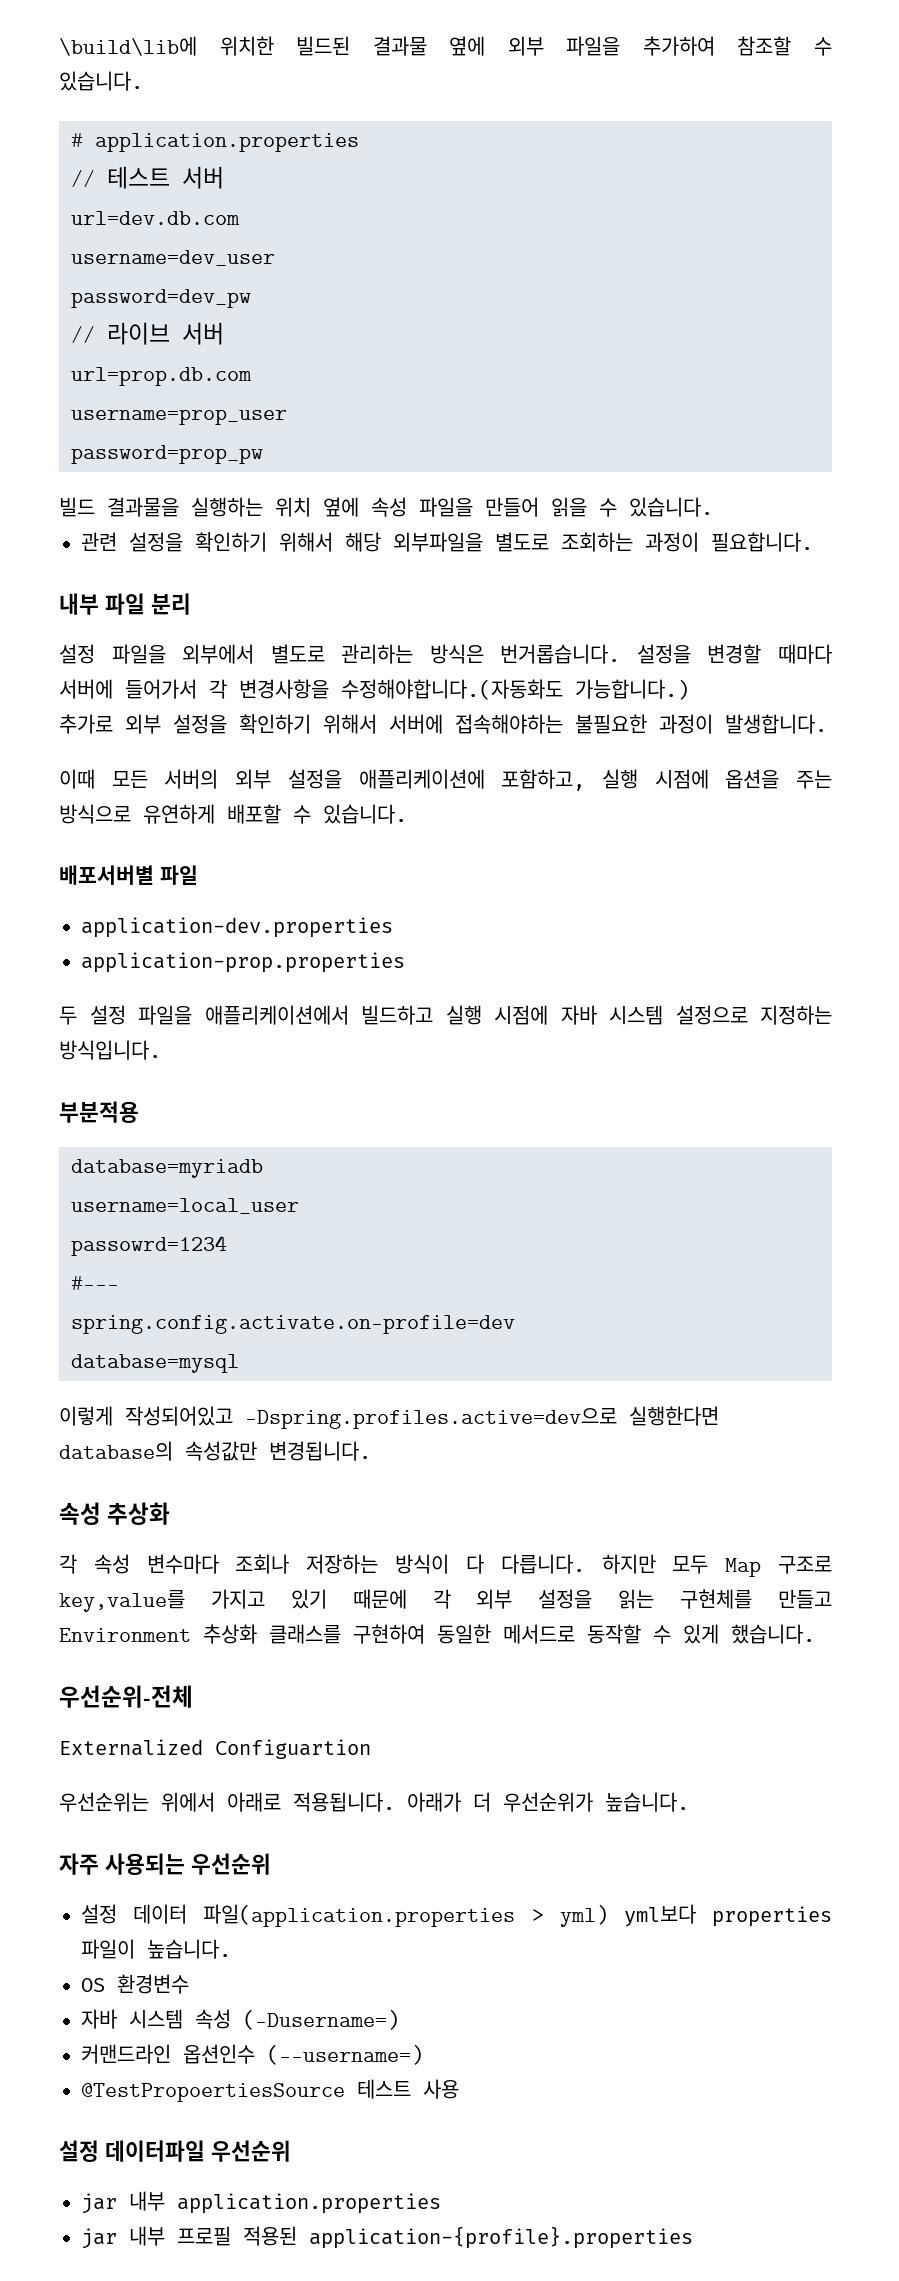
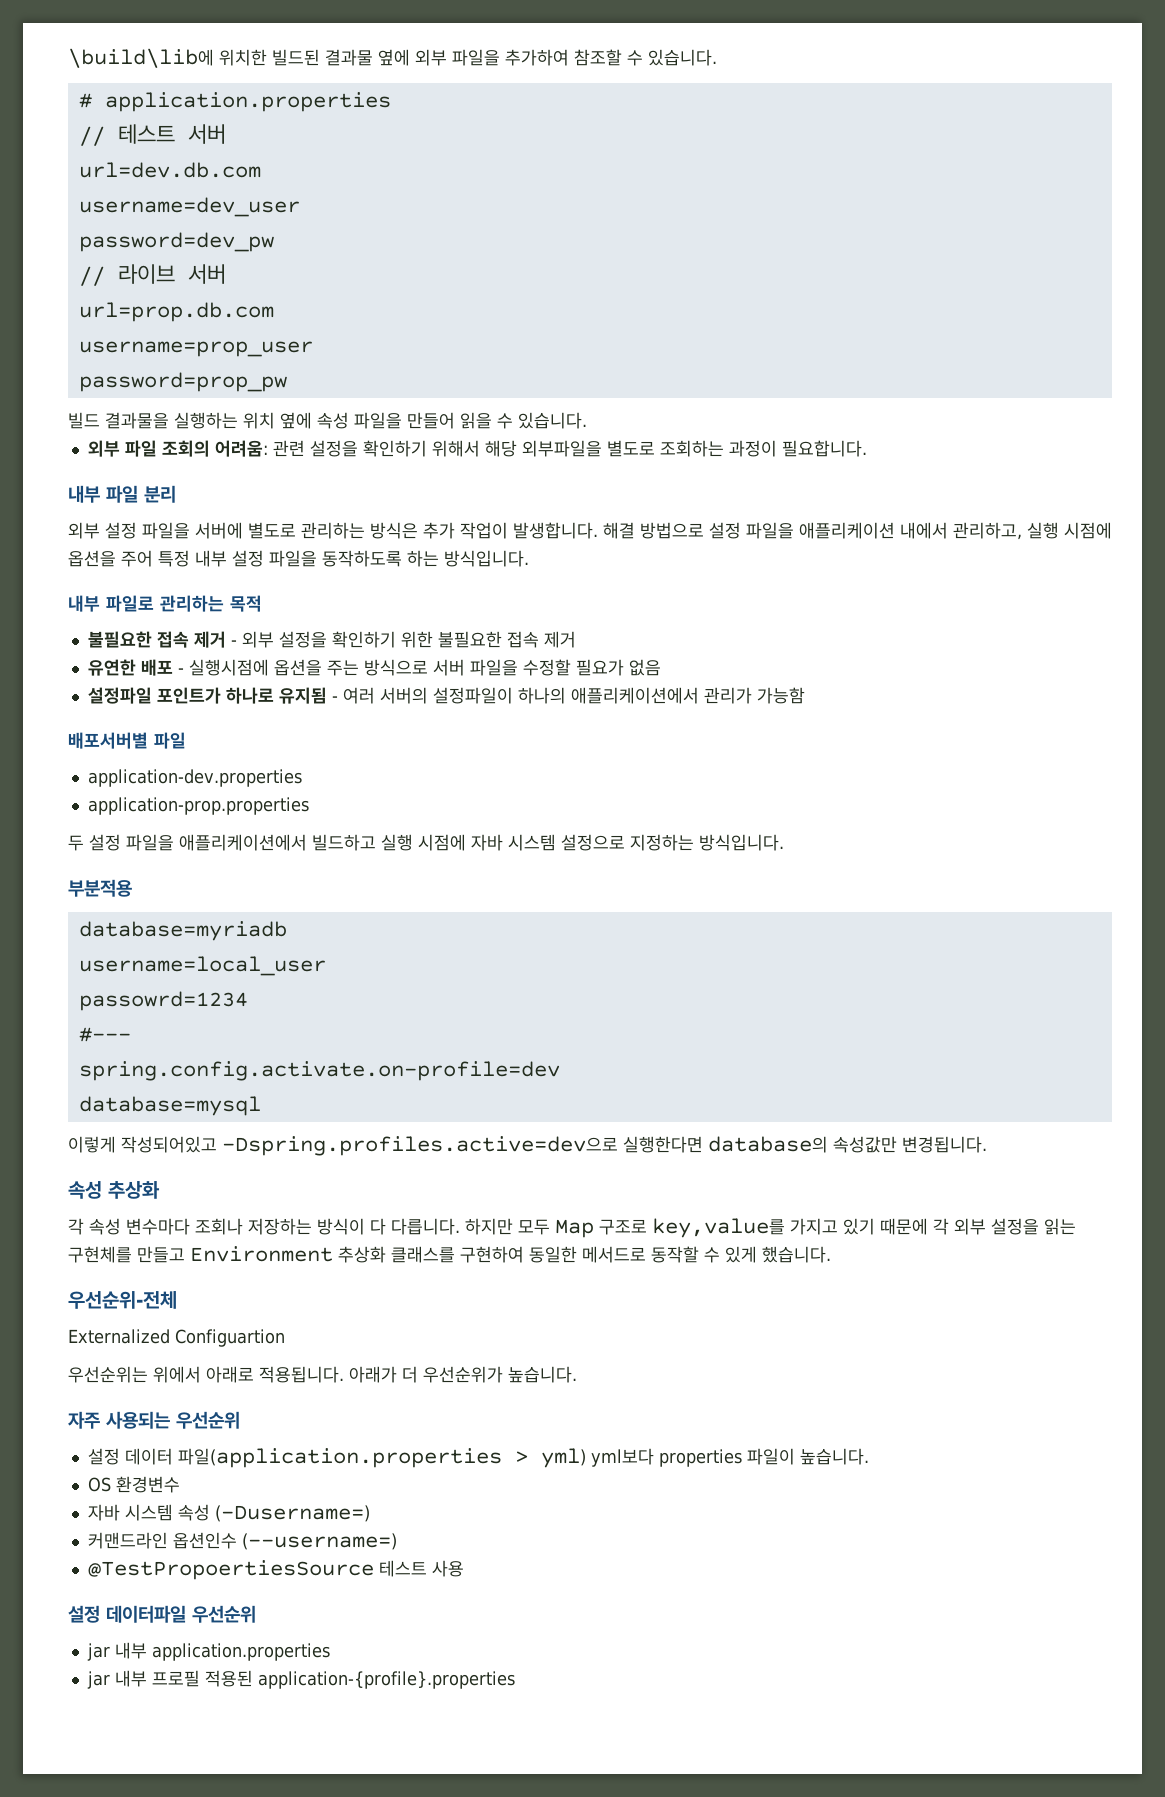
(713, 507) none -> [87,440,268,457] 외부 파일 조회의 어려움:
[59,644,255,664] 설정 파일을 외부에서 -> [68,522,243,539] 외부 설정 파일을 서버에
[500,644,832,664] [59,679,689,700] [59,714,827,734] [59,769,833,791] [59,804,407,824] 번거롭습니다. 설정을 변경할 때마다 서버에 들어가서 각 변경사항을 수정해야합니다.(자동화도 가능합니다.) // 추가로 외부 설정을 확인하기 위해서 서버에 접속해야하는 불필요한 과정이 발생합니다. // 이때 모든 서버의 외부 설정을 애플리케이션에 포함하고, 실행 시점에 옵션을 주는 방식으로 유연하게 배포할 수 있습니다. -> [423,522,1112,540] [68,550,529,567] [68,595,262,612] [87,631,576,648] [87,659,661,676] [87,687,805,704] 추가 작업이 발생합니다. 해결 방법으로 설정 파일을 애플리케이션 내에서 관리하고, 실행 시점에 옵션을 주어 특정 내부 설정 파일을 동작하도록 하는 방식입니다. // 내부 파일로 관리하는 목적 // 불필요한 접속 제거 - 외부 설정을 확인하기 위한 불필요한 접속 제거 // 유연한 배포 - 실행시점에 옵션을 주는 방식으로 서버 파일을 수정할 필요가 없음 // 설정파일 포인트가 하나로 유지됨 - 여러 서버의 설정파일이 하나의 애플리케이션에서 관리가 가능함

